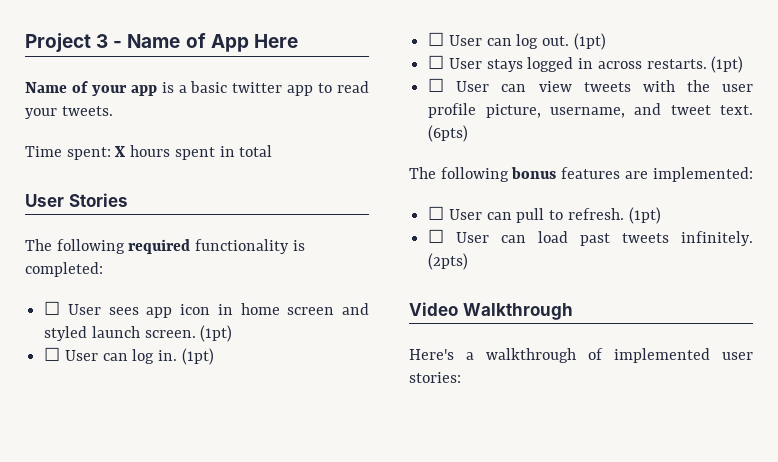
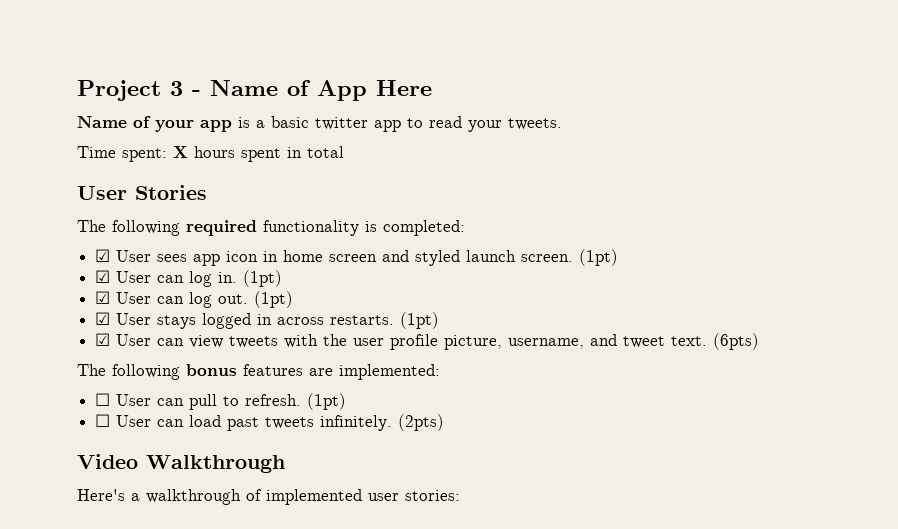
[44,301,61,315] ☐ -> [95,249,111,262] ☑
[44,347,61,361] ☐ -> [95,270,111,283] ☑
[428,32,445,46] ☐ -> [95,291,111,304] ☑
[428,55,445,69] ☐ -> [95,312,111,325] ☑
[428,78,445,92] ☐ -> [95,333,111,346] ☑

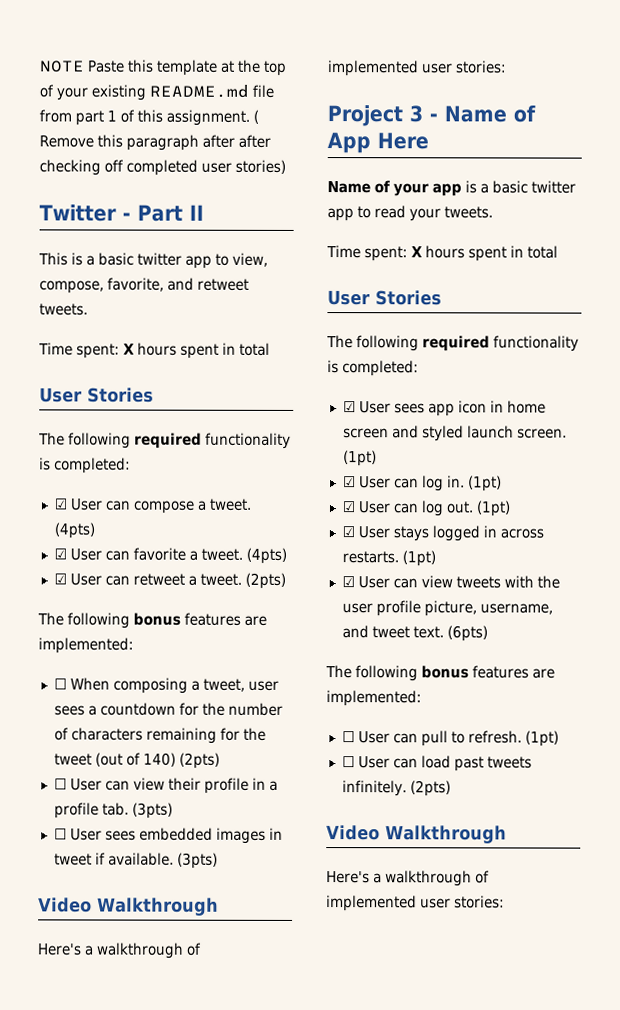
(77, 90) none -> [39,59,287,76] [39,84,274,101] [39,109,259,126] [39,134,271,151] [39,159,286,176] [39,204,204,222] [38,252,268,269] [39,277,249,294] [39,303,88,316] [38,342,270,359] [39,387,154,403] [38,432,291,449] [39,457,131,474] [53,498,252,514] [53,522,95,539] [53,547,287,564] [53,572,286,589] [37,612,267,629] [38,637,134,654] [53,677,279,694] [53,702,283,716] [53,727,266,744] [53,752,220,769] [53,777,278,794] [53,802,173,819] [53,827,283,844] [53,852,218,869] [38,897,219,916] [37,942,202,959] [327,60,507,77] NOTE Paste this template at the top of your existing README.md file from part 1 of this assignment. ( Remove this paragraph after after checking off completed user stories) // Twitter - Part II // This is a basic twitter app to view, compose, favorite, and retweet tweets. // Time spent: X hours spent in total // User Stories // The following required functionality is completed: // ☑ User can compose a tweet. (4pts) // ☑ User can favorite a tweet. (4pts) // ☑ User can retweet a tweet. (2pts) // The following bonus features are implemented: // ☐ When composing a tweet, user sees a countdown for the number of characters remaining for the tweet (out of 140) (2pts) // ☐ User can view their profile in a profile tab. (3pts) // ☐ User sees embedded images in tweet if available. (3pts) // Video Walkthrough // Here's a walkthrough of implemented user stories: //

